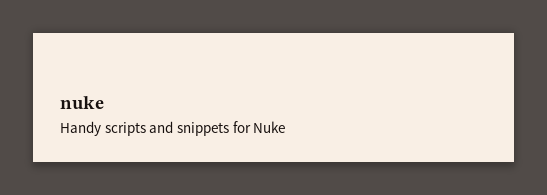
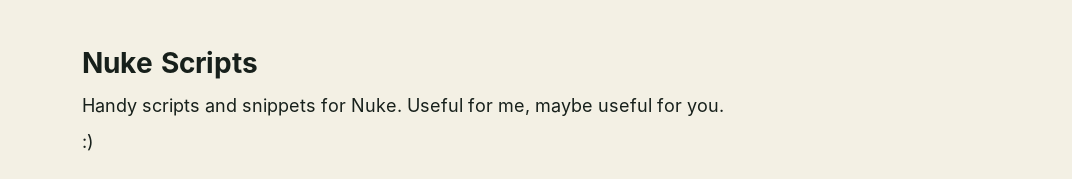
[60,96,104,110] nuke -> [82,50,258,79] Nuke Scripts
[253,121,286,133] Nuke -> [351,98,724,116] [82,134,94,151] Nuke. Useful for me, maybe useful for you. // :)

